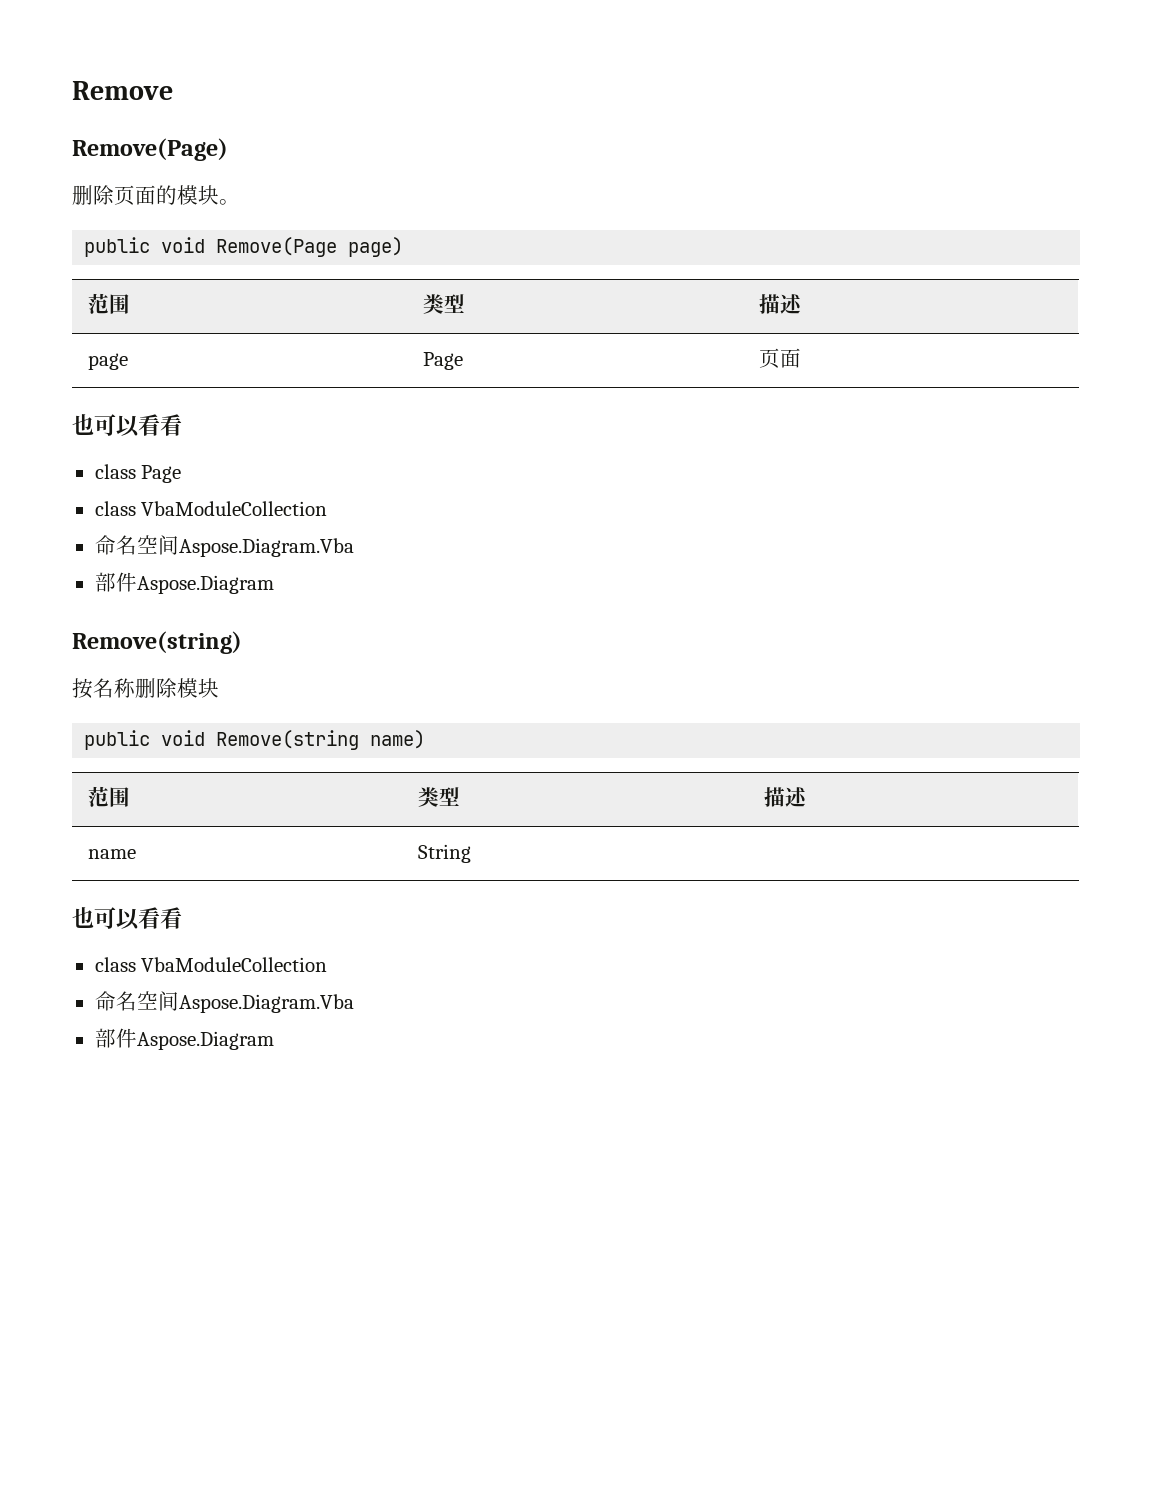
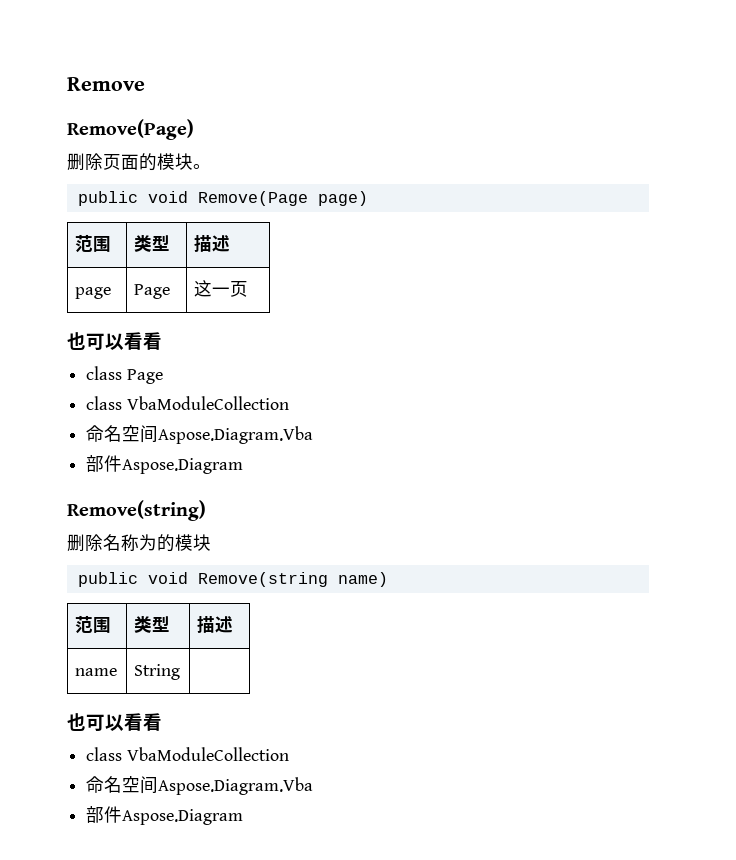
[759,348,802,368] 页面 -> [194,280,249,297] 这一页
[72,678,177,699] 按名称删除 -> [67,534,175,552] 删除名称为的

